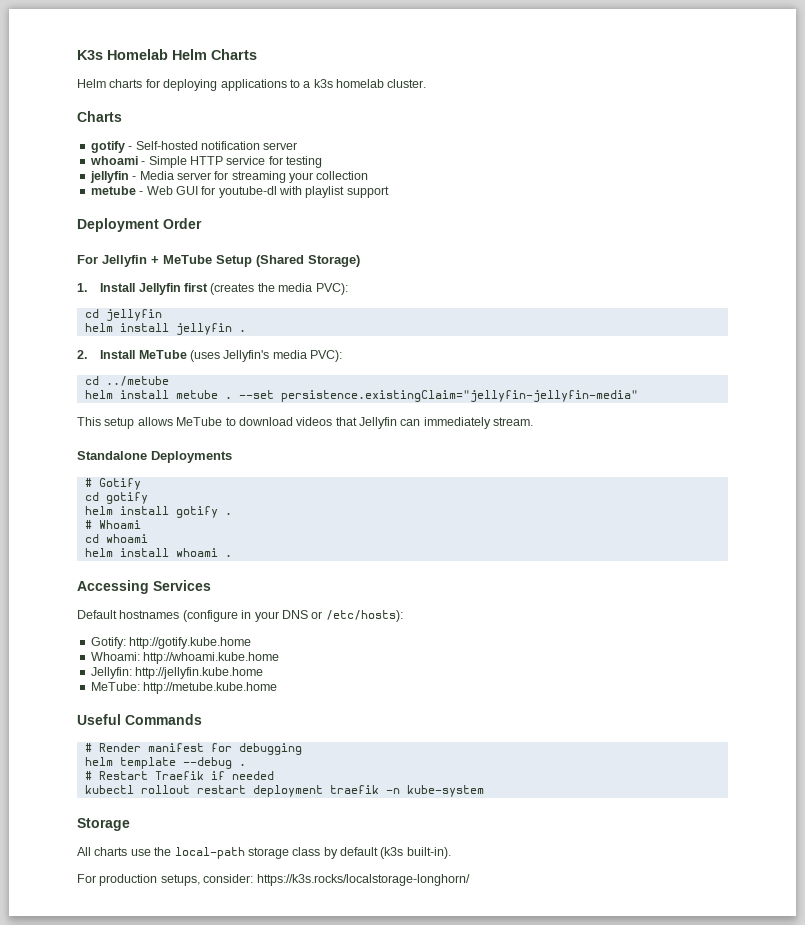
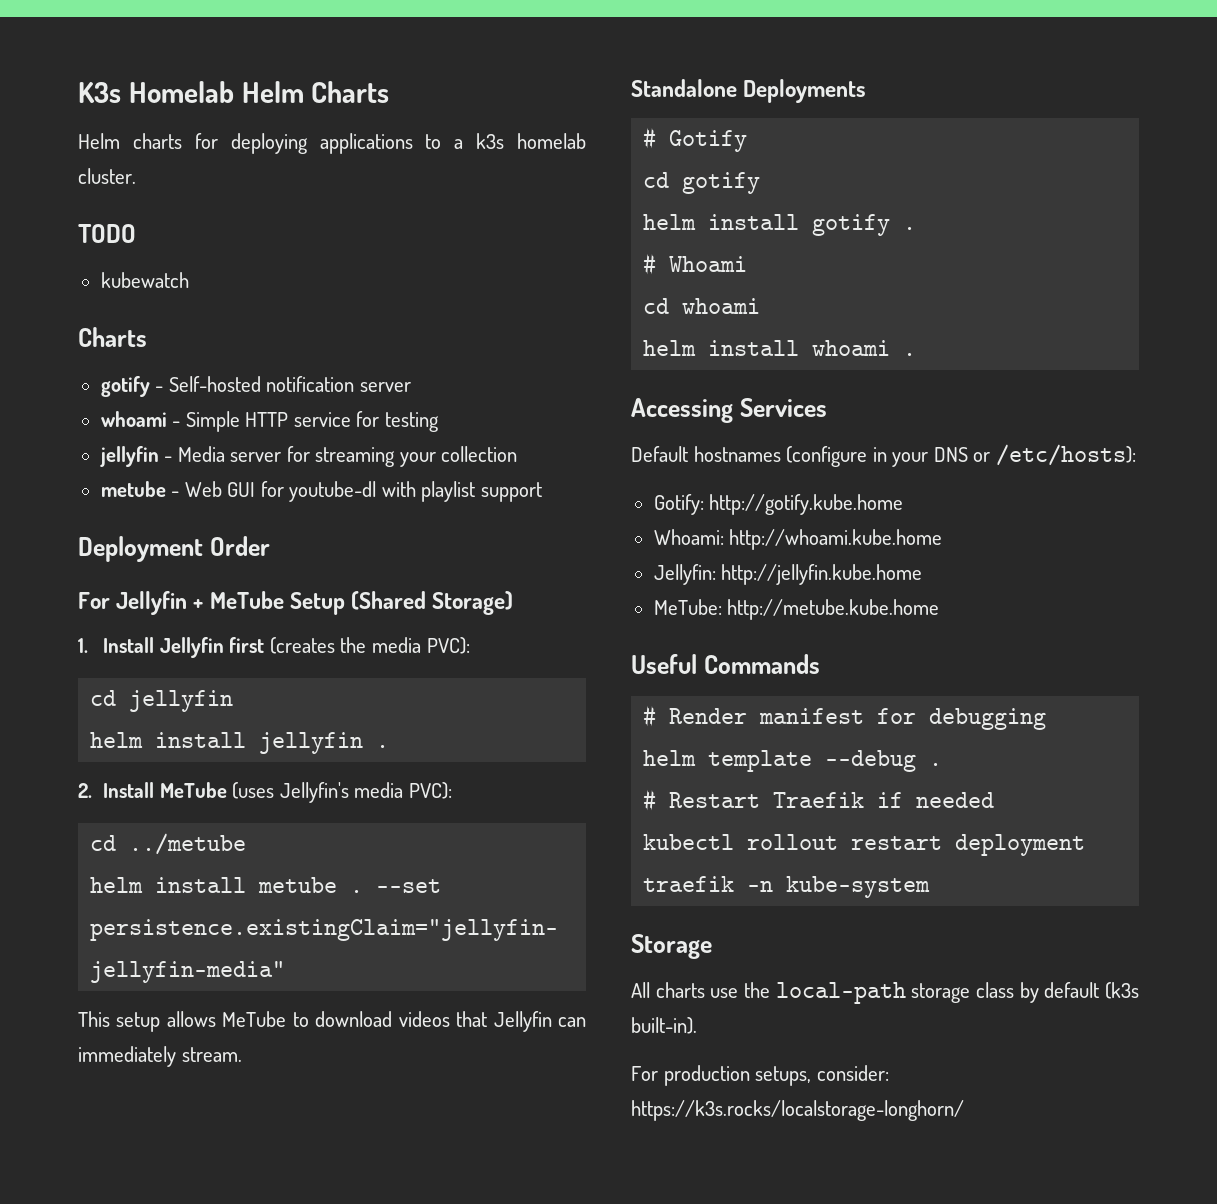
(427, 83) none -> [78,224,136,243] [100,272,189,288] // TODO // kubewatch

